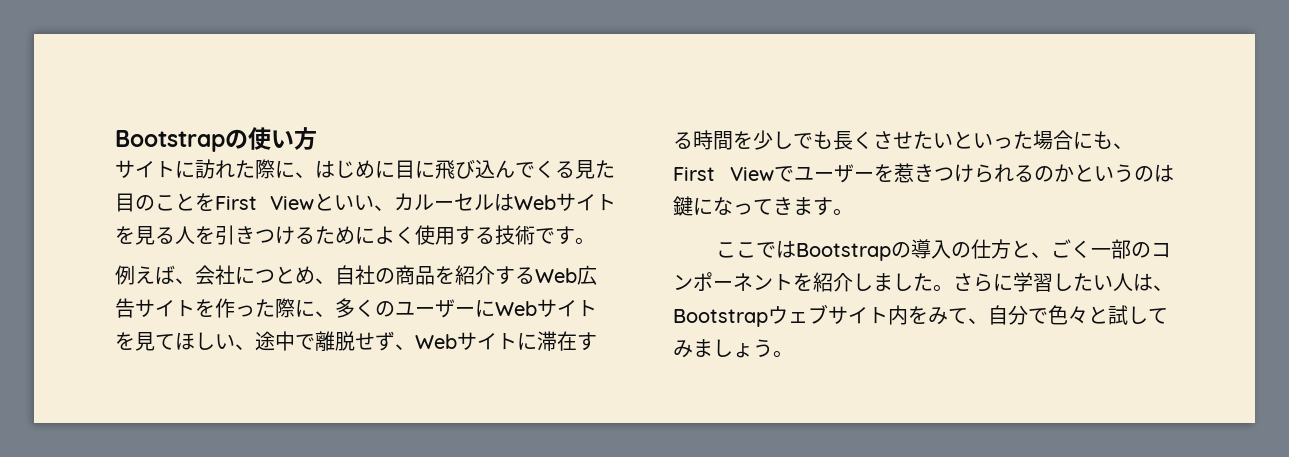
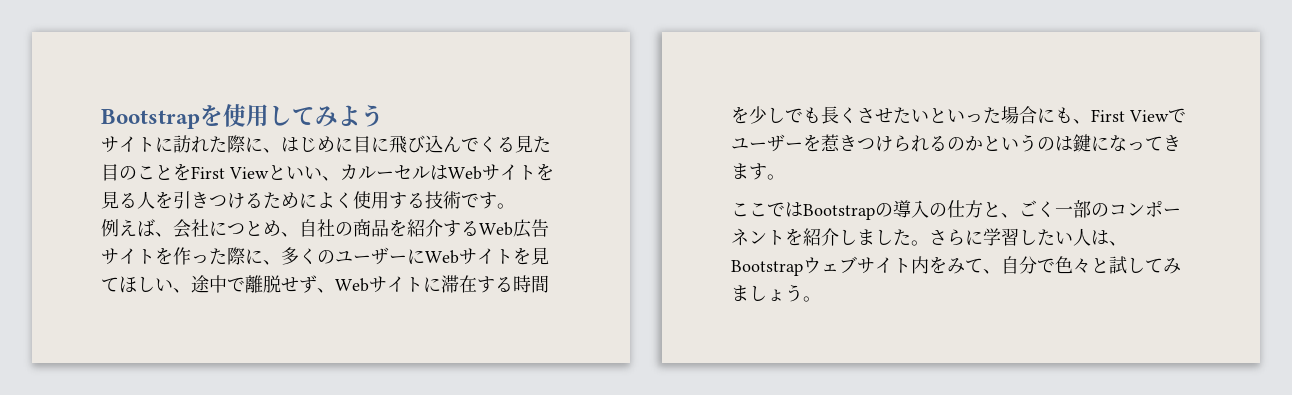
[115,127,317,152] Bootstrapの使い方 -> [101,104,384,129] Bootstrapを使用してみよう

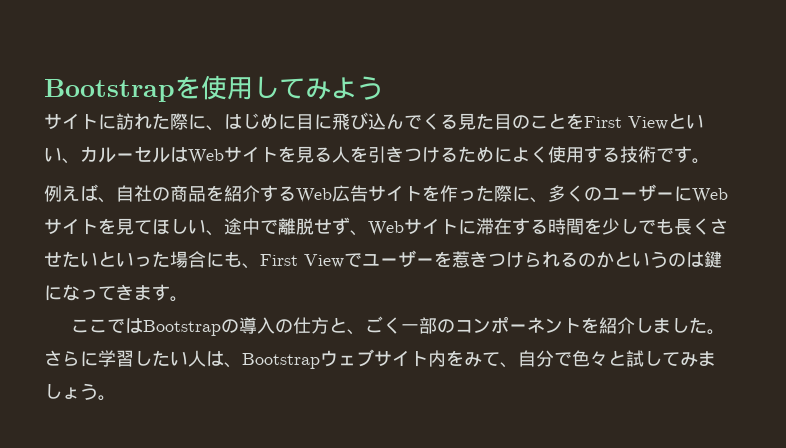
[173,219,299,238] 会社につとめ、 -> (116, 200) none

